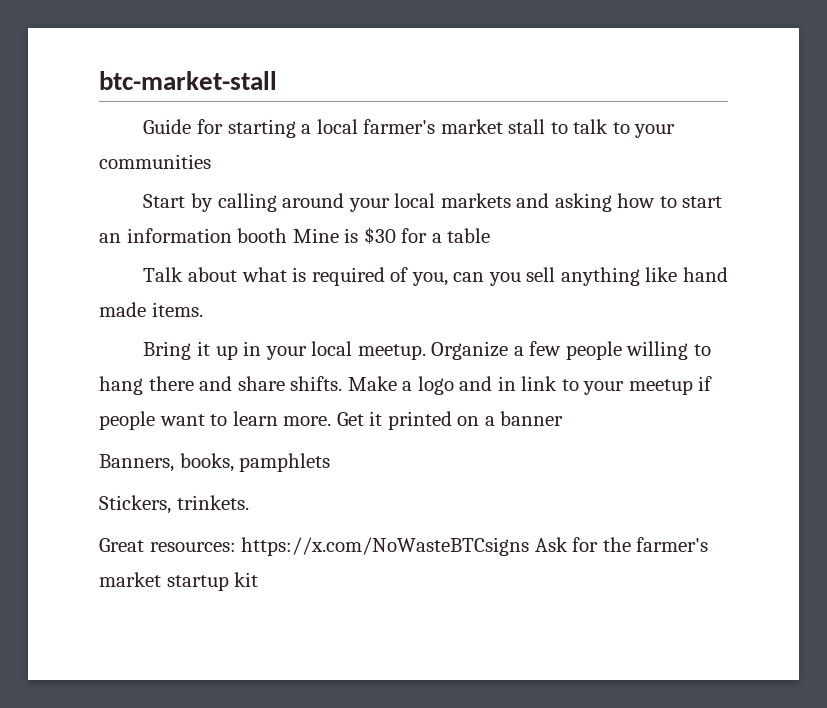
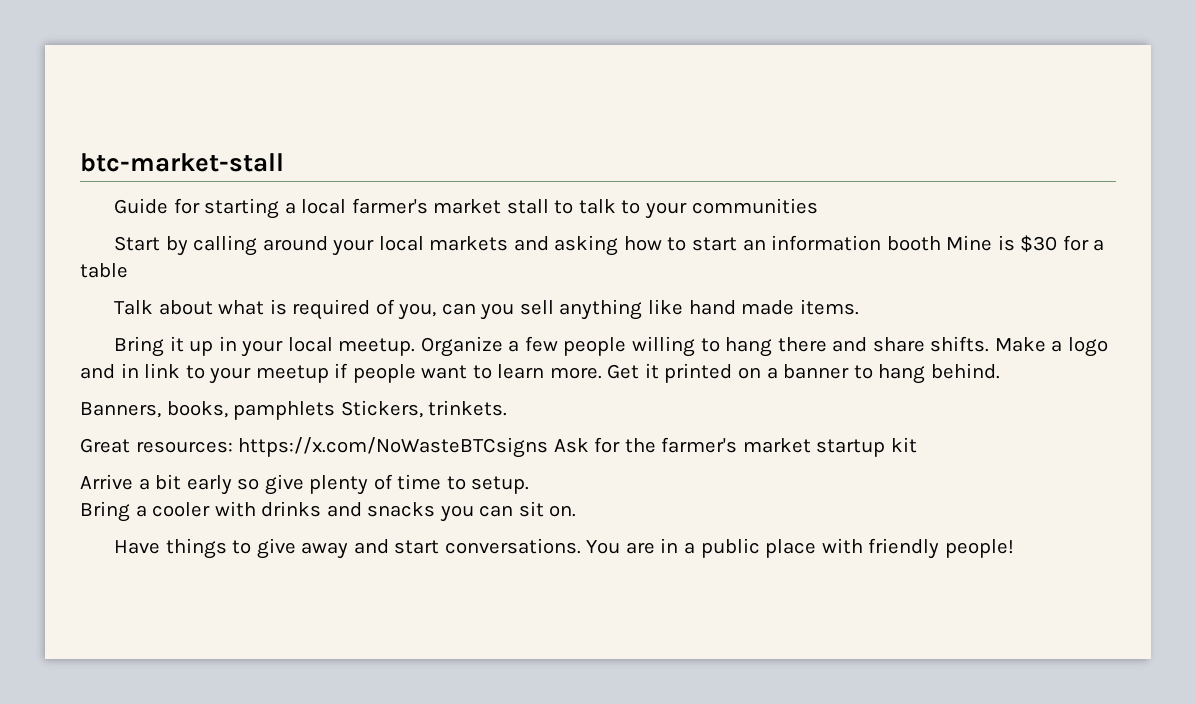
(564, 418) none -> [853,363,1000,384] to hang behind.
(331, 462) // -> (336, 410) none
(259, 579) none -> [80,474,530,495] [80,501,577,522] [114,538,1014,559] // Arrive a bit early so give plenty of time to setup. // Bring a cooler with drinks and snacks you can sit on. // Have things to give away and start conversations. You are in a public place with friendly people!

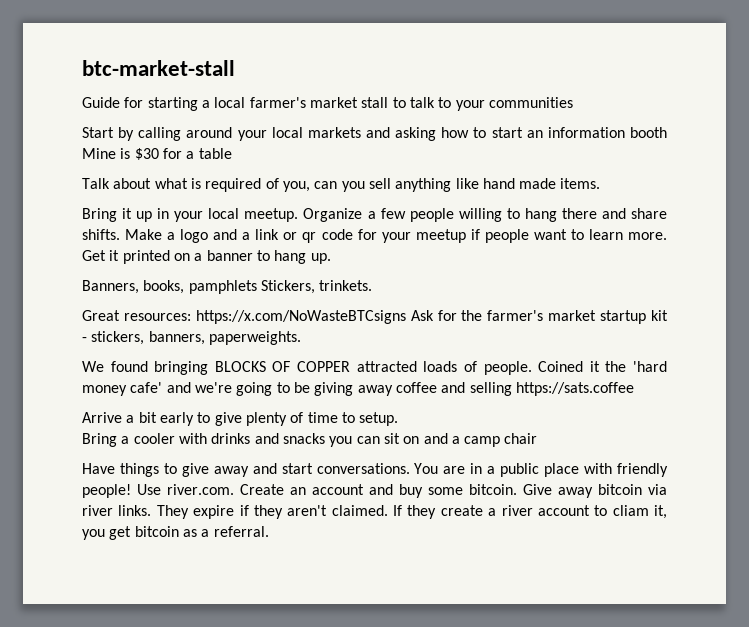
[120,363,205,379] in link to -> [242,229,377,243] a link or qr code for
[930,363,1000,379] behind. -> [310,253,331,264] up.
(917, 445) none -> [82,331,301,345] [82,361,668,375] [82,382,634,396] - stickers, banners, paperweights. // We found bringing BLOCKS OF COPPER attracted loads of people. Coined it the 'hard money cafe' and we're going to be giving away coffee and selling https://sats.coffee
[237,478,260,490] so -> [197,412,211,423] to
[549,505,577,517] on. -> [403,433,538,447] on and a camp chair
(1014, 548) none -> [137,484,667,498] [82,505,667,519] [82,526,269,540] Use river.com. Create an account and buy some bitcoin. Give away bitcoin via river links. They expire if they aren't claimed. If they create a river account to cliam it, you get bitcoin as a referral.

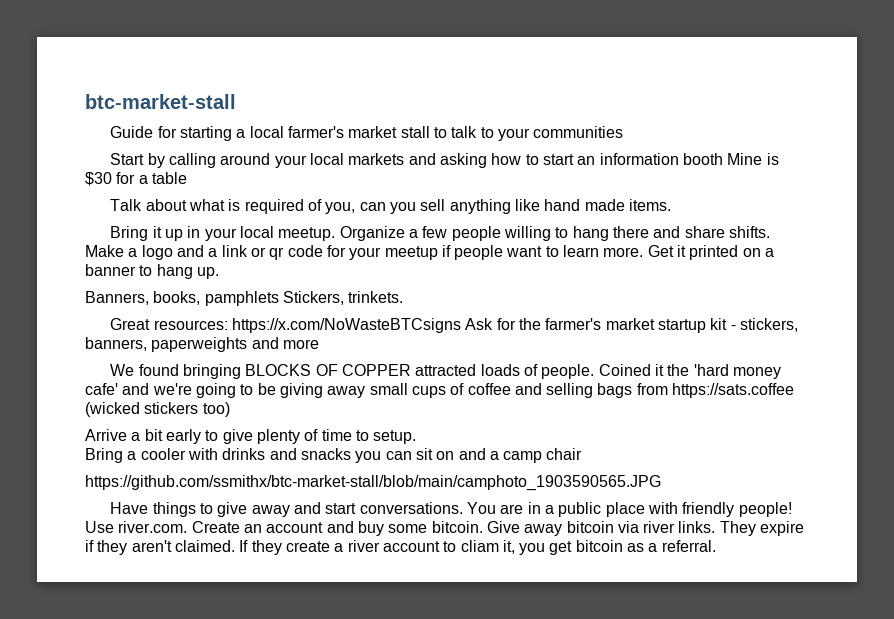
[208,331,301,345] paperweights. -> [151,337,319,352] paperweights and more
(393, 390) none -> [369,383,465,398] small cups of
(512, 389) none -> [597,383,668,398] bags from
(634, 389) none -> [85,402,230,417] (wicked stickers too)
(538, 438) none -> [85,475,661,491] // https://github.com/ssmithx/btc-market-stall/blob/main/camphoto_1903590565.JPG

